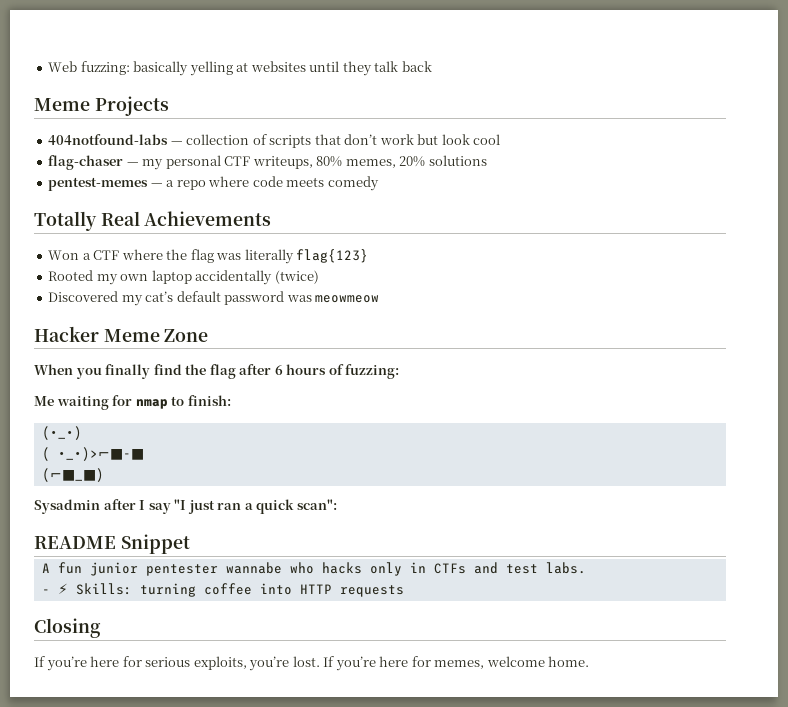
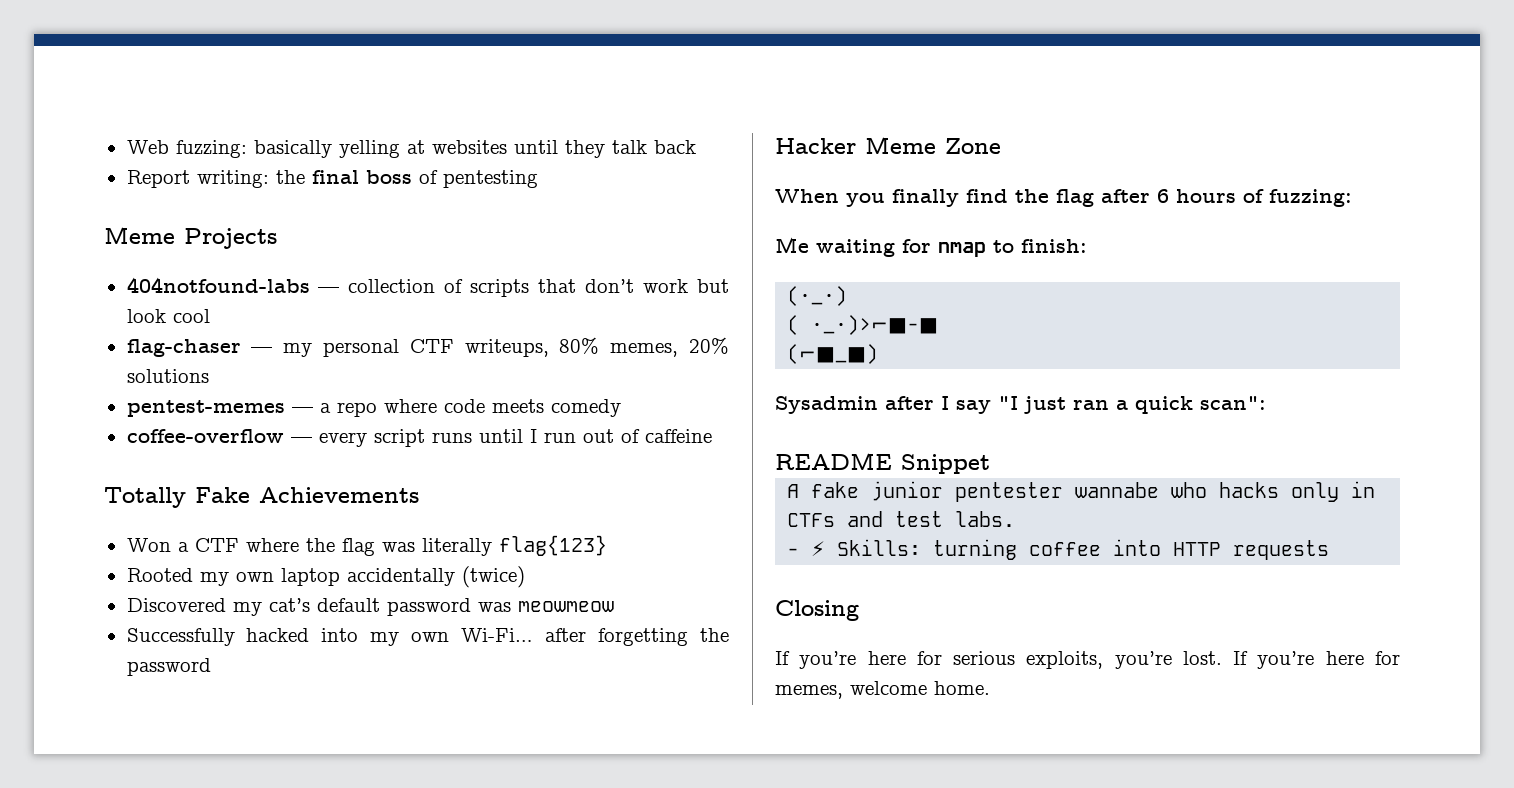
(432, 66) none -> [126,170,538,188] // Report writing: the final boss of pentesting
(379, 183) none -> [126,429,712,447] // coffee-overflow — every script runs until I run out of caffeine
[100,211,140,226] Real -> [195,487,250,503] Fake
(380, 299) none -> [126,628,729,646] [126,658,211,676] // Successfully hacked into my own Wi-Fi… after forgetting the password
[57,562,82,574] fun -> [811,482,860,498] fake

